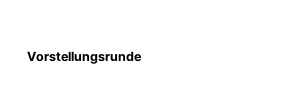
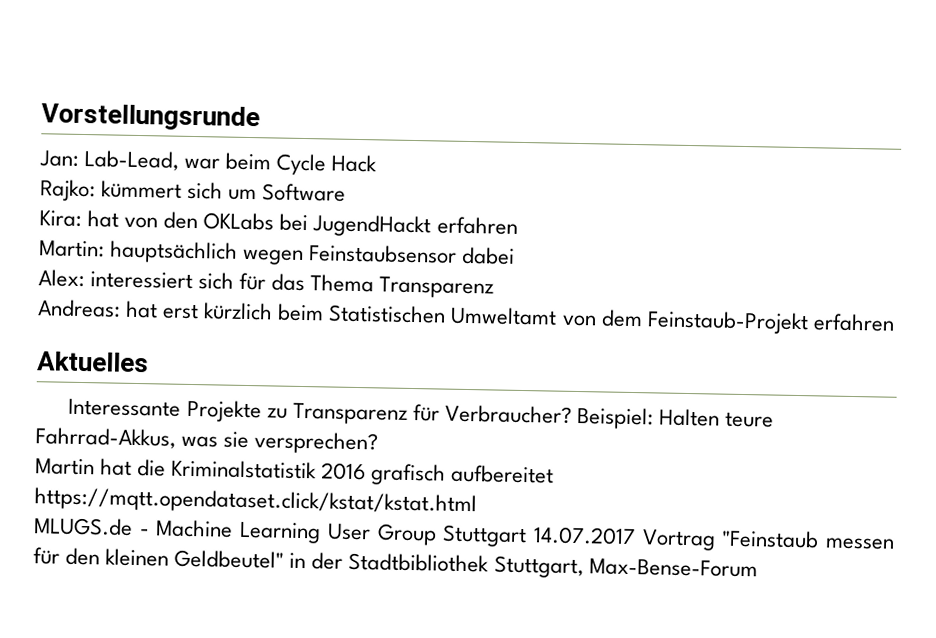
(142, 57) none -> [39,150,378,176] [40,179,347,202] [39,210,518,238] [39,240,516,266] [38,269,495,299] [37,299,895,335] [36,351,149,373] [68,398,775,430] [35,427,379,455] [35,458,555,486] [34,487,477,517] [34,517,896,551] [33,547,758,579] // Jan: Lab-Lead, war beim Cycle Hack // Rajko: kümmert sich um Software // Kira: hat von den OKLabs bei JugendHackt erfahren // Martin: hauptsächlich wegen Feinstaubsensor dabei // Alex: interessiert sich für das Thema Transparenz // Andreas: hat erst kürzlich beim Statistischen Umweltamt von dem Feinstaub-Projekt erfahren // Aktuelles // Interessante Projekte zu Transparenz für Verbraucher? Beispiel: Halten teure Fahrrad-Akkus, was sie versprechen? // Martin hat die Kriminalstatistik 2016 grafisch aufbereitet https://mqtt.opendataset.click/kstat/kstat.html // MLUGS.de - Machine Learning User Group Stuttgart 14.07.2017 Vortrag "Feinstaub messen für den kleinen Geldbeutel" in der Stadtbibliothek Stuttgart, Max-Bense-Forum

